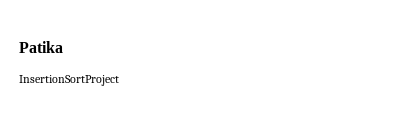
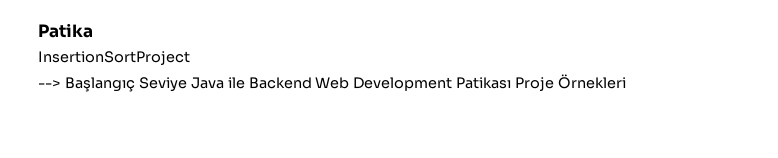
(119, 80) none -> [38,74,627,92] // --> Başlangıç Seviye Java ile Backend Web Development Patikası Proje Örnekleri

